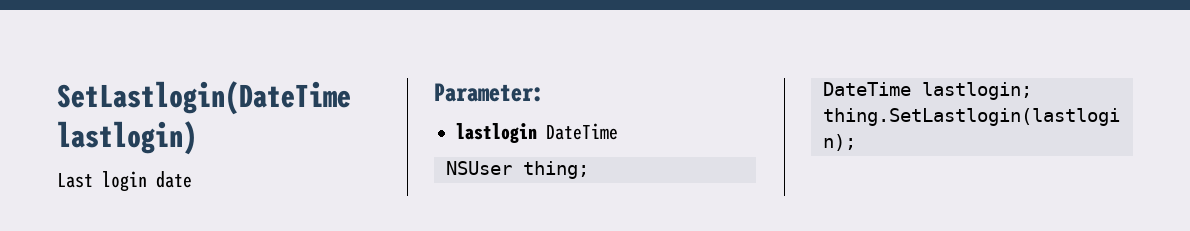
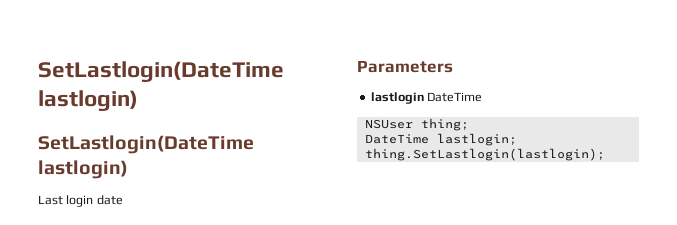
[57,81,351,115] [57,121,197,155] SetLastlogin(DateTime lastlogin) -> [38,61,284,82] [38,90,138,111] [38,135,254,154] [38,160,128,179] SetLastlogin(DateTime lastlogin) // SetLastlogin(DateTime lastlogin)
[434,83,544,102] Parameter: -> [357,60,453,73] Parameters

